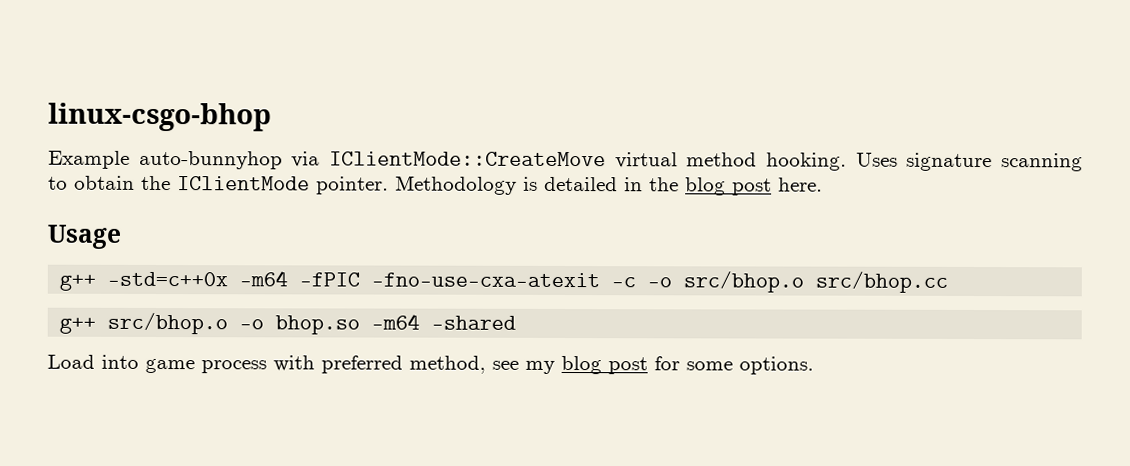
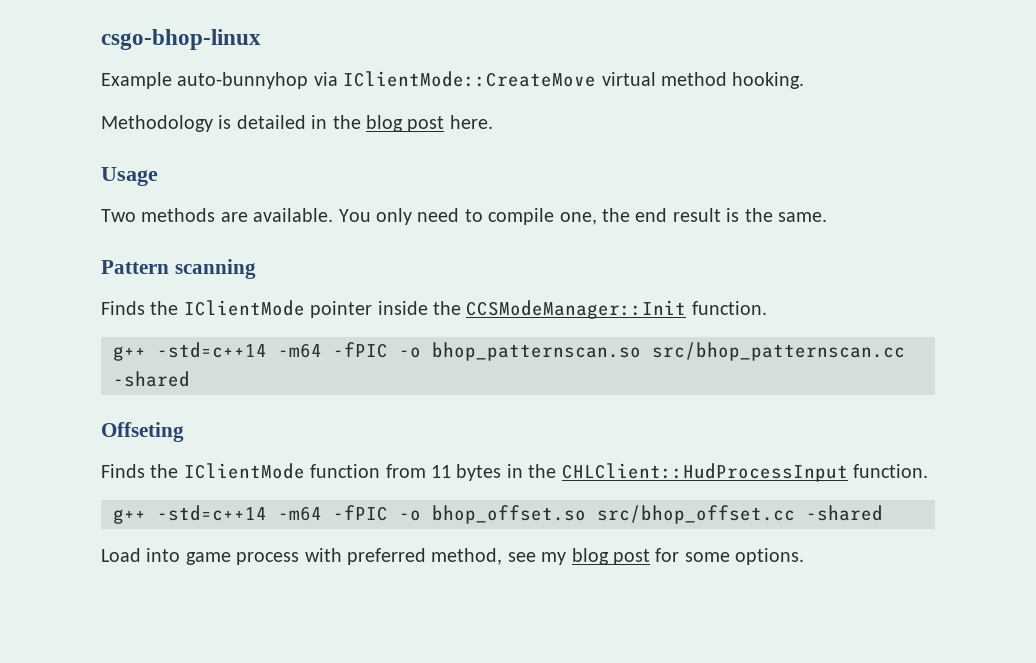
[48,102,272,132] linux-csgo-bhop -> [101,29,261,50] csgo-bhop-linux
[855,152,1083,172] [48,175,389,195] Uses signature scanning to obtain the IClientMode pointer. -> (805, 80) //
[59,270,949,293] [59,312,421,335] // g++ -std=c++0x -m64 -fPIC -fno-use-cxa-atexit -c -o src/bhop.o src/bhop.cc // g++ src/bhop.o -o bhop.so -m64 -> [101,208,827,225] [101,259,256,279] [101,300,767,319] [113,342,905,361] [113,371,190,387] [101,422,184,442] [101,463,928,482] [113,505,795,524] // Two methods are available. You only need to compile one, the end result is the same. // Pattern scanning // Finds the IClientMode pointer inside the CCSModeManager::Init function. // g++ -std=c++14 -m64 -fPIC -o bhop_patternscan.so src/bhop_patternscan.cc -shared // Offseting // Finds the IClientMode function from 11 bytes in the CHLClient::HudProcessInput function. // g++ -std=c++14 -m64 -fPIC -o bhop_offset.so src/bhop_offset.cc

